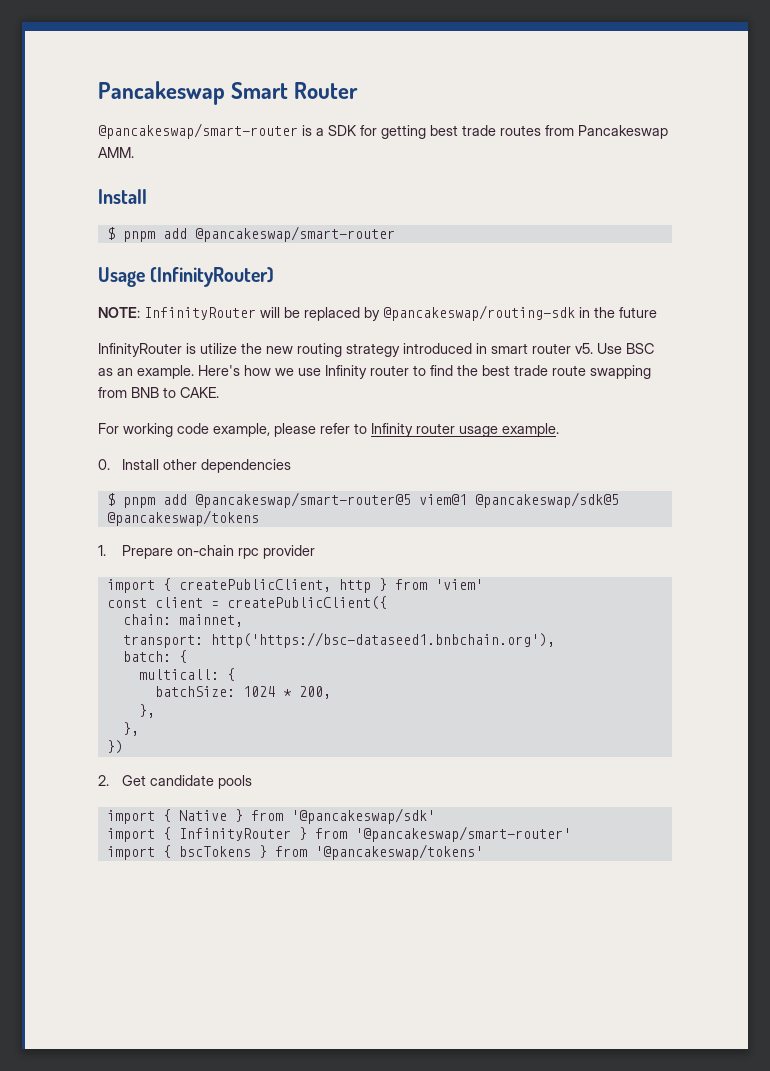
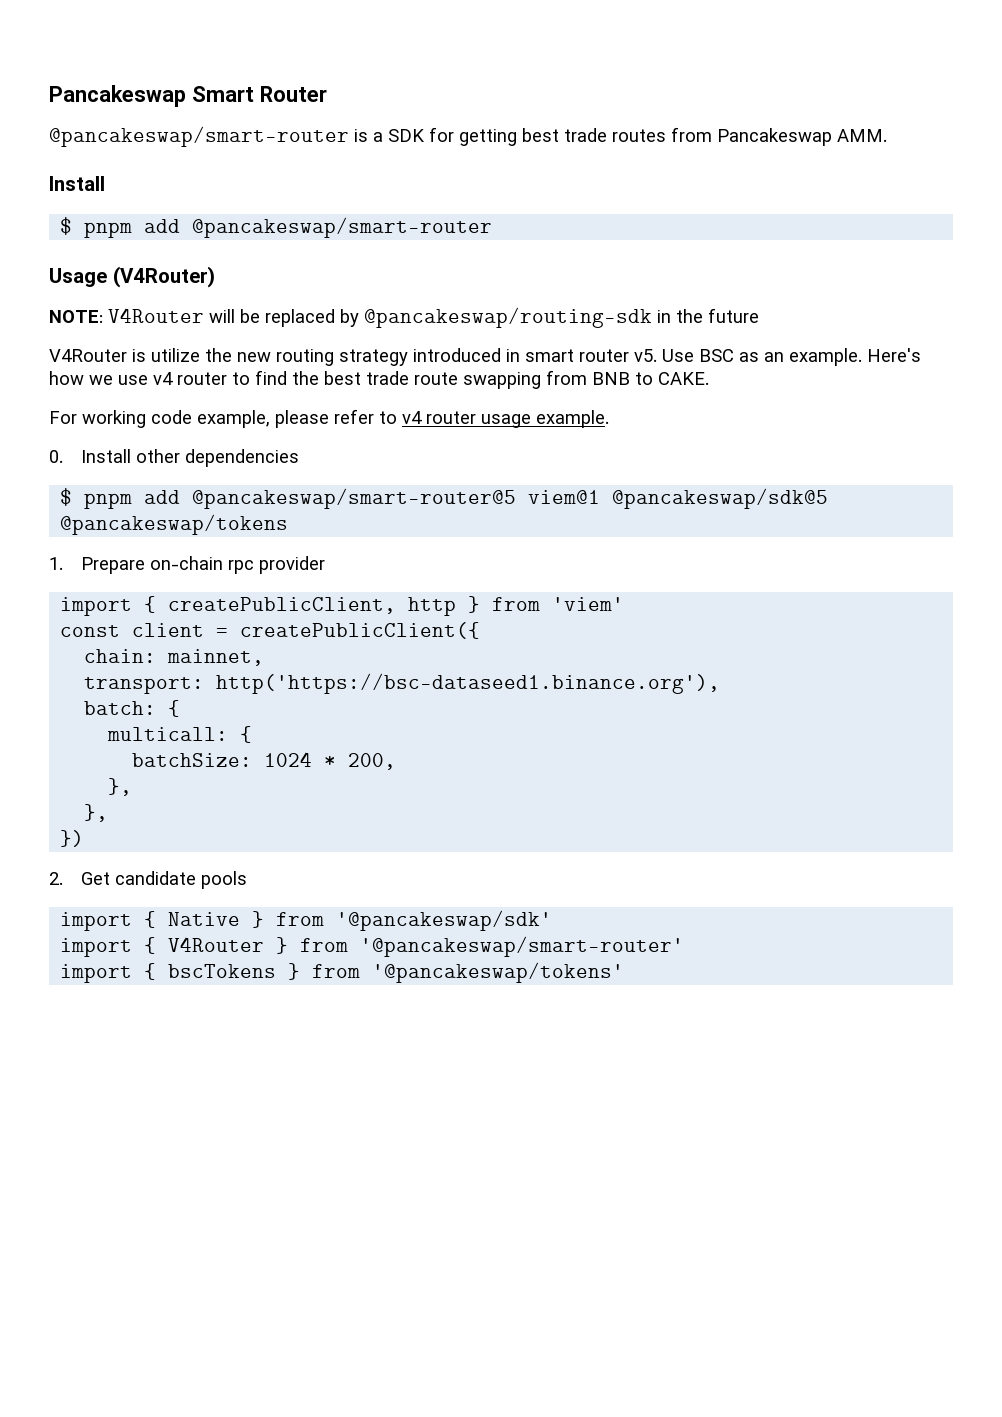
[150,267,275,287] (InfinityRouter) -> [112,266,215,288] (V4Router)
[144,307,256,320] InfinityRouter -> [108,308,204,323] V4Router
[98,343,182,357] InfinityRouter -> [49,349,127,362] V4Router
[325,365,367,379] Infinity -> [153,372,173,385] v4
[371,423,413,437] Infinity -> [402,411,422,424] v4
[210,632,555,648] http('https://bsc-dataseed1.bnbchain.org'), -> [216,673,721,694] http('https://bsc-dataseed1.binance.org'),
[178,828,291,841] InfinityRouter -> [168,937,265,952] V4Router

